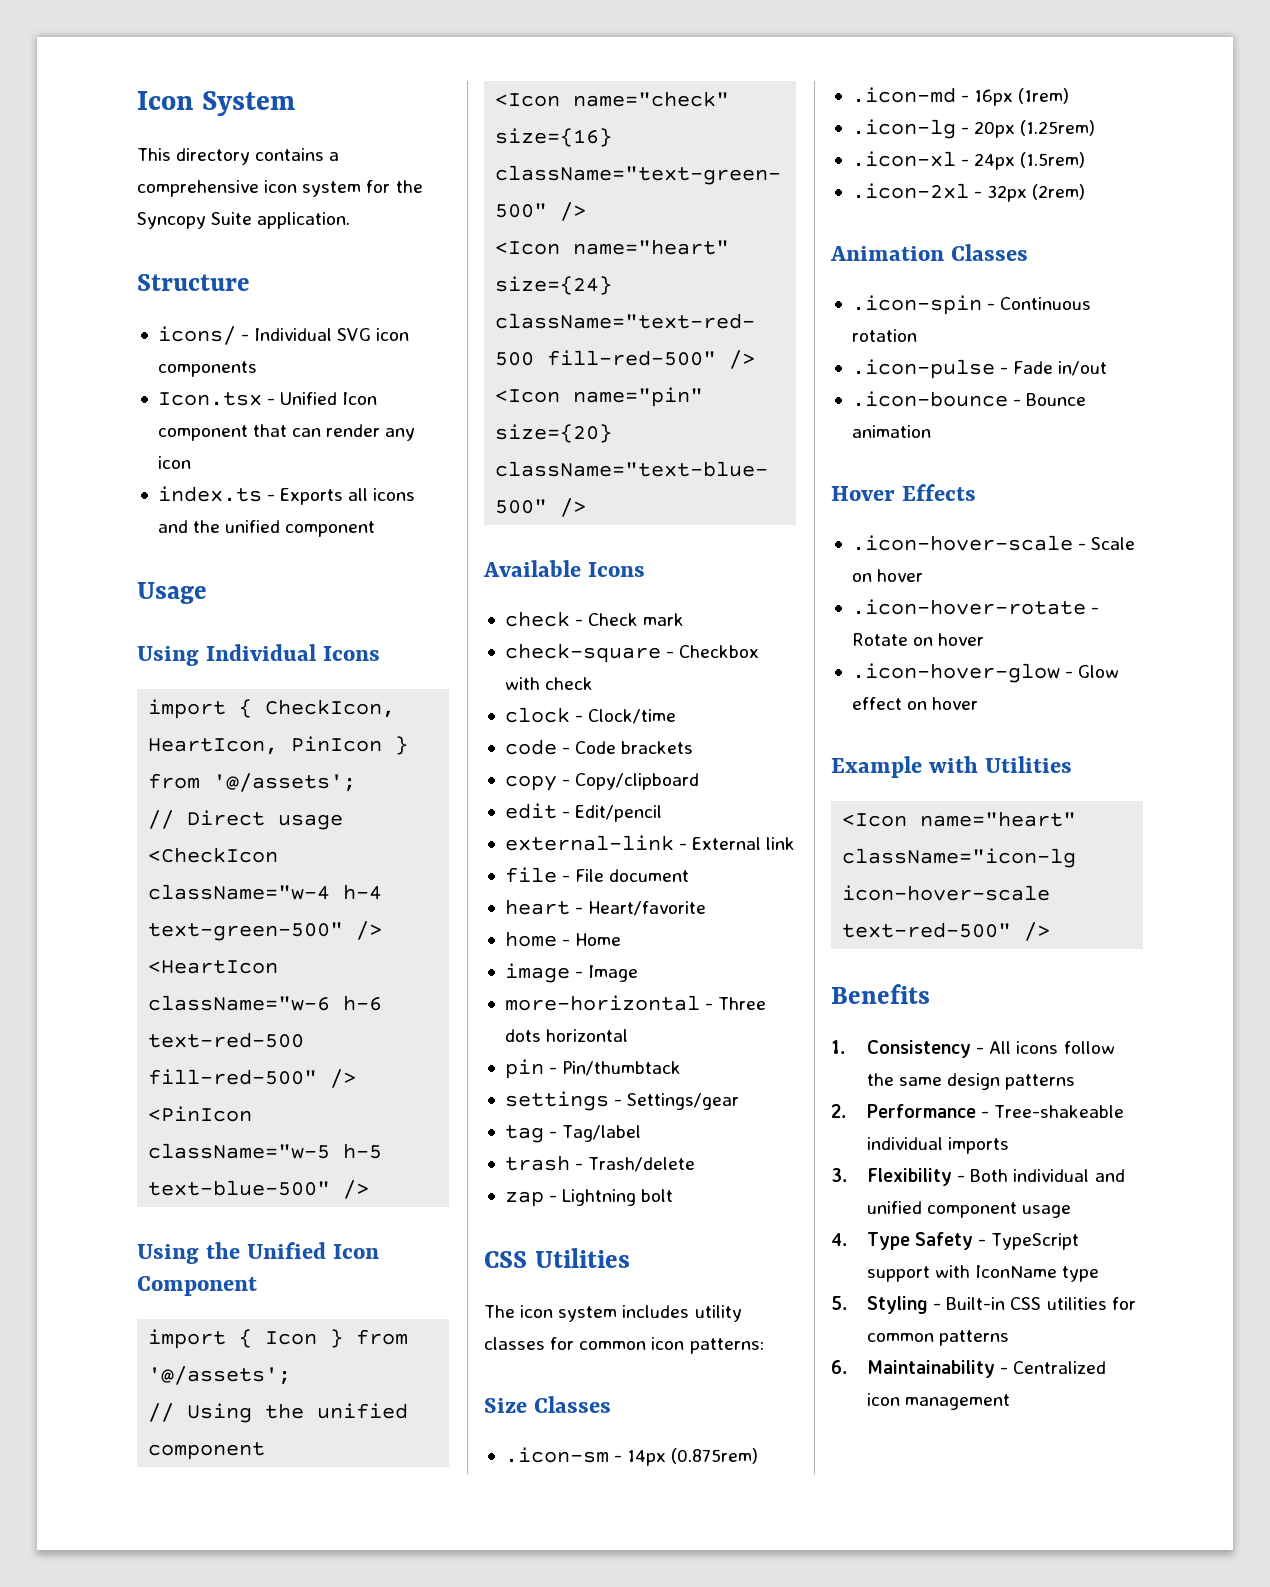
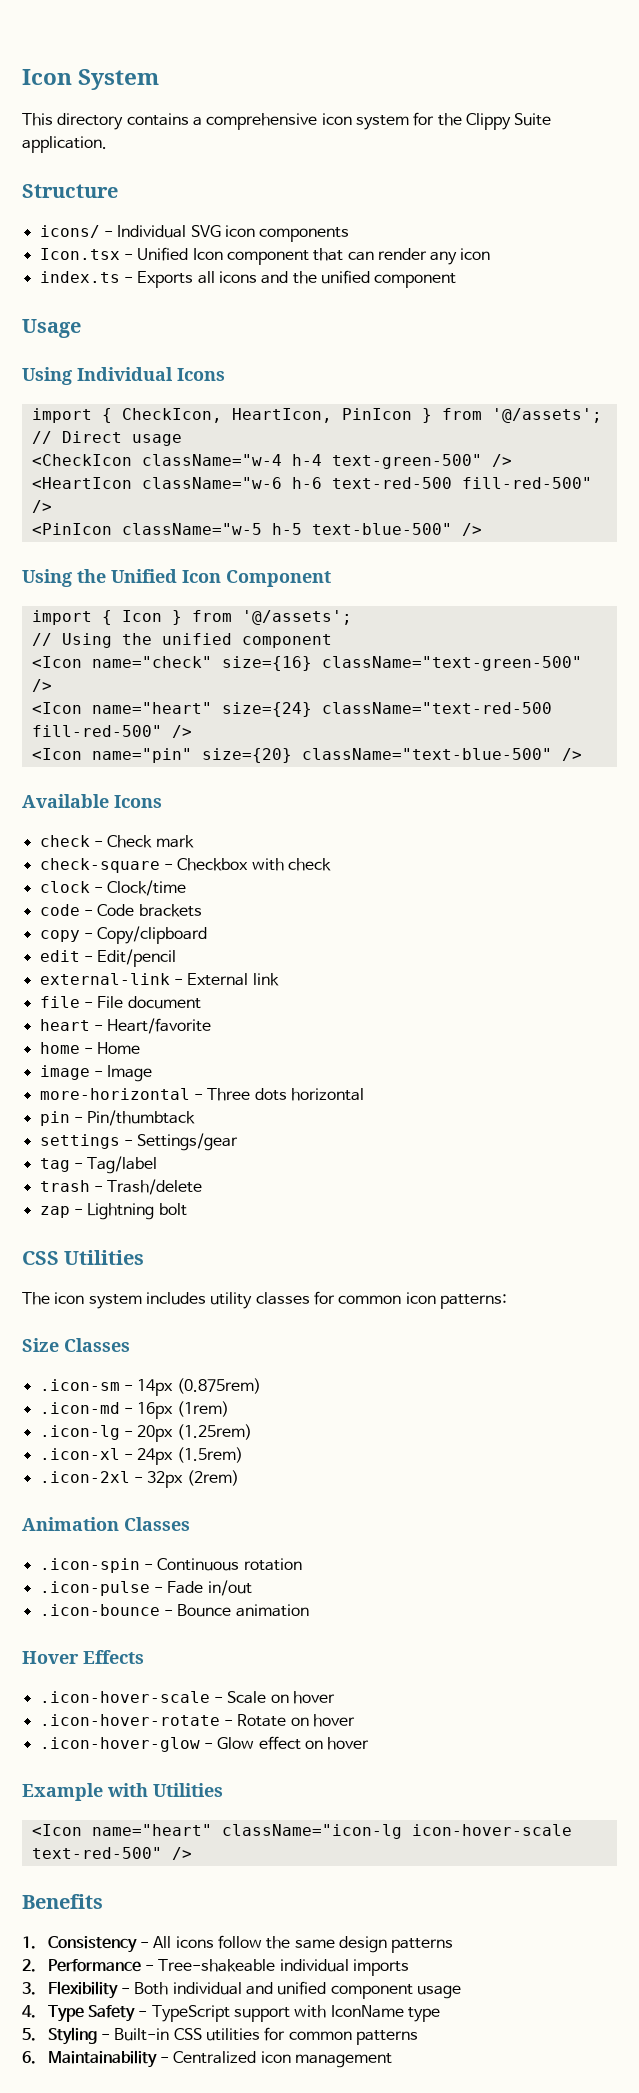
[137,212,206,229] Syncopy -> [465,113,511,130] Clippy

